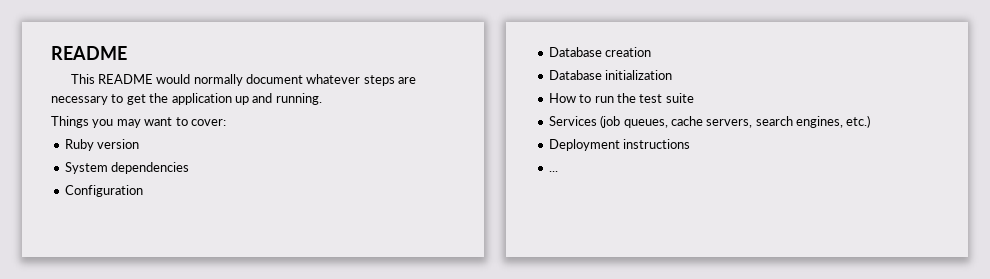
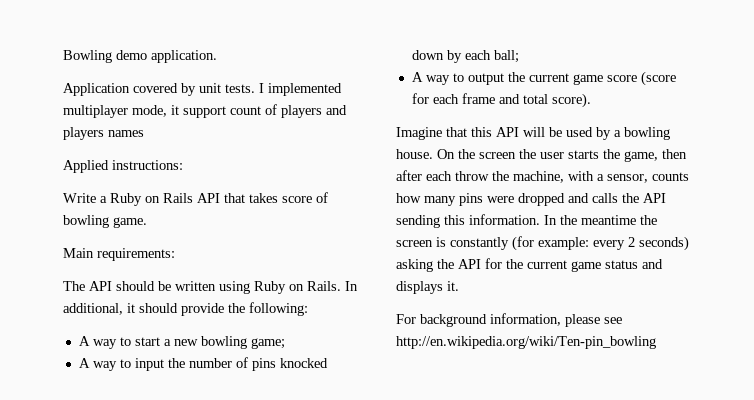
[51,46,127,60] [70,74,417,86] [51,93,322,105] [51,116,226,128] [64,139,140,151] [64,162,190,174] [64,185,143,197] [548,47,652,57] [548,70,673,80] [548,93,694,103] [548,115,871,128] [548,139,691,151] [548,171,558,172] README // This README would normally document whatever steps are necessary to get the application up and running. // Things you may want to cover: // Ruby version // System dependencies // Configuration // Database creation // Database initialization // How to run the test suite // Services (job queues, cache servers, search engines, etc.) // Deployment instructions // ... -> [63,50,217,63] [63,83,342,96] [63,104,347,118] [63,127,144,140] [63,160,183,173] [63,192,328,206] [63,215,147,228] [63,248,175,261] [63,281,358,294] [63,302,308,316] [78,336,285,349] [78,357,328,371] [411,50,519,63] [411,71,676,86] [411,93,591,108] [396,127,670,140] [396,149,687,162] [396,170,689,183] [396,193,666,206] [396,214,657,228] [396,236,689,251] [396,258,663,272] [396,281,459,294] [396,313,622,327] [396,336,656,349] Bowling demo application. // Application covered by unit tests. I implemented multiplayer mode, it support count of players and players names // Applied instructions: // Write a Ruby on Rails API that takes score of bowling game. // Main requirements: // The API should be written using Ruby on Rails. In additional, it should provide the following: // A way to start a new bowling game; // A way to input the number of pins knocked down by each ball; // A way to output the current game score (score for each frame and total score). // Imagine that this API will be used by a bowling house. On the screen the user starts the game, then after each throw the machine, with a sensor, counts how many pins were dropped and calls the API sending this information. In the meantime the screen is constantly (for example: every 2 seconds) asking the API for the current game status and displays it. // For background information, please see http://en.wikipedia.org/wiki/Ten-pin_bowling

